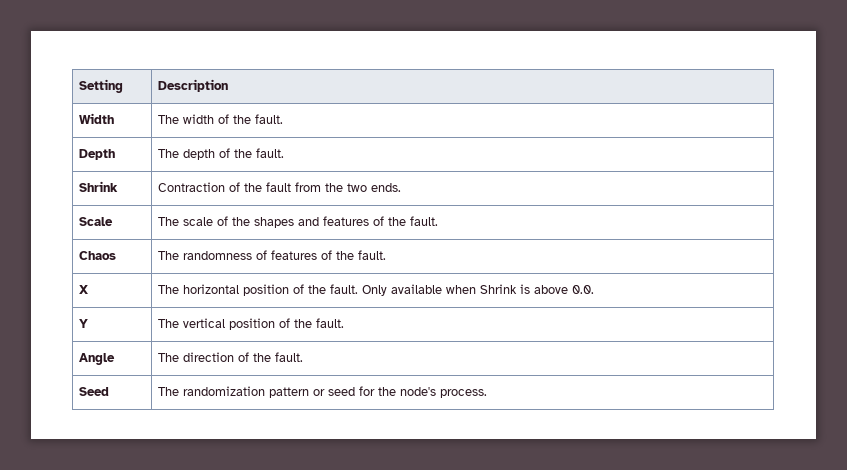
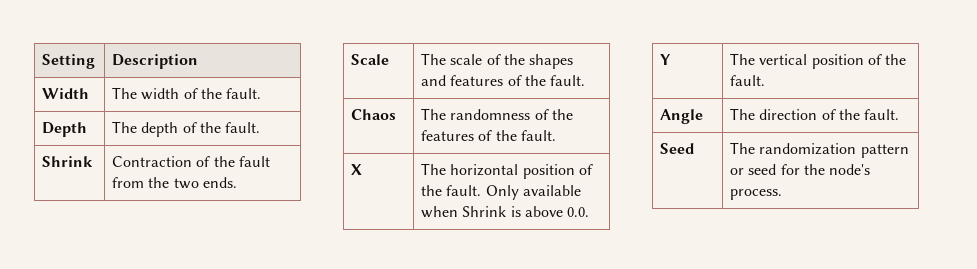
(267, 255) none -> [552,109,574,120] the

